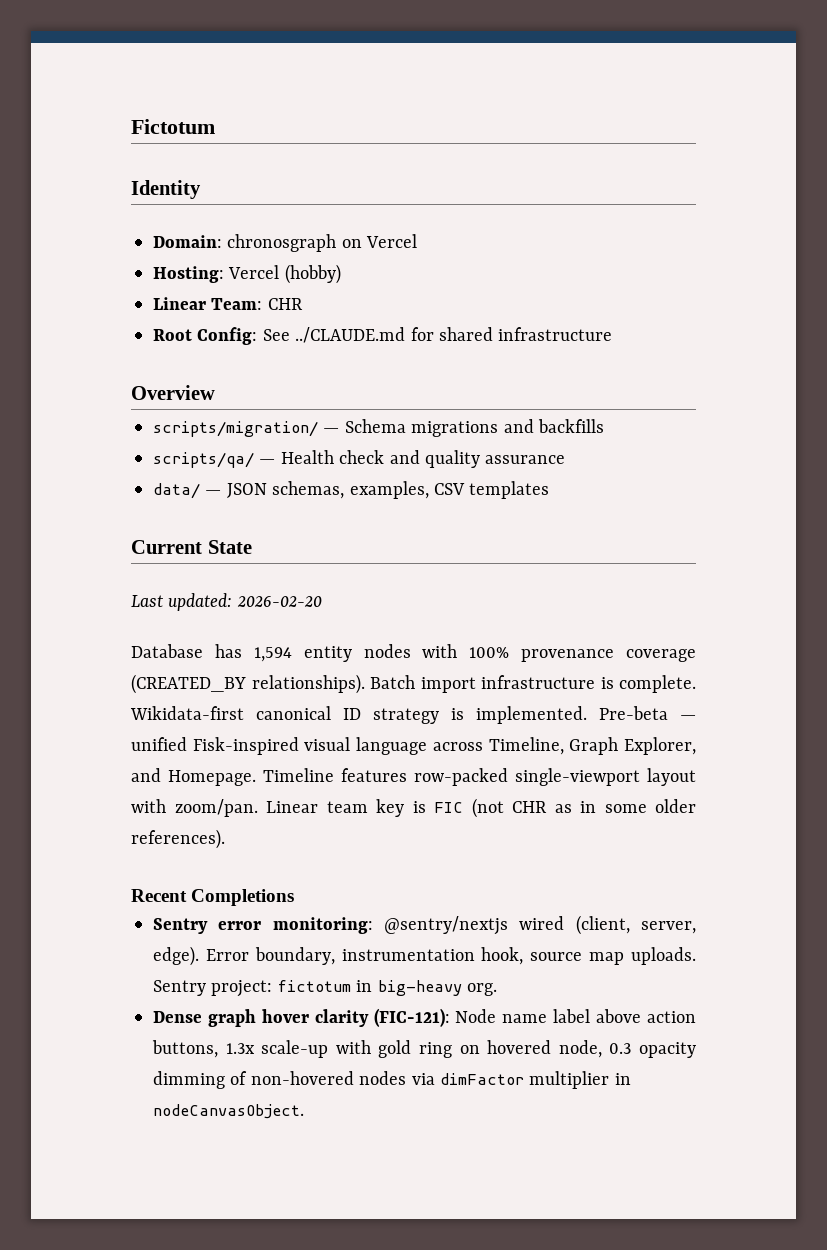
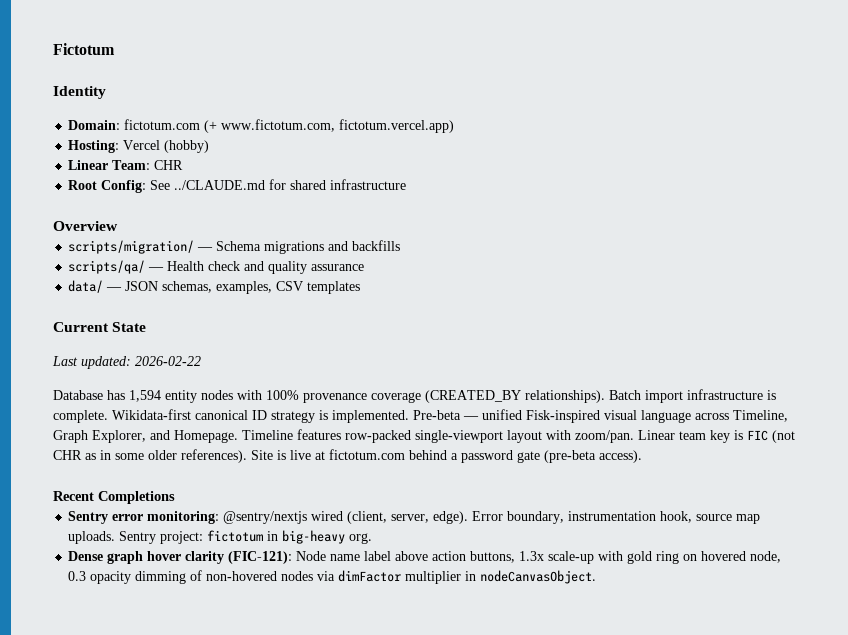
[227,234,418,252] chronosgraph on Vercel -> [124,119,455,133] fictotum.com (+ www.fictotum.com, fictotum.vercel.app)
[236,596,322,607] 2026-02-20 -> [135,356,201,366] 2026-02-22
(225, 839) none -> [251,449,642,463] Site is live at fictotum.com behind a password gate (pre-beta access).

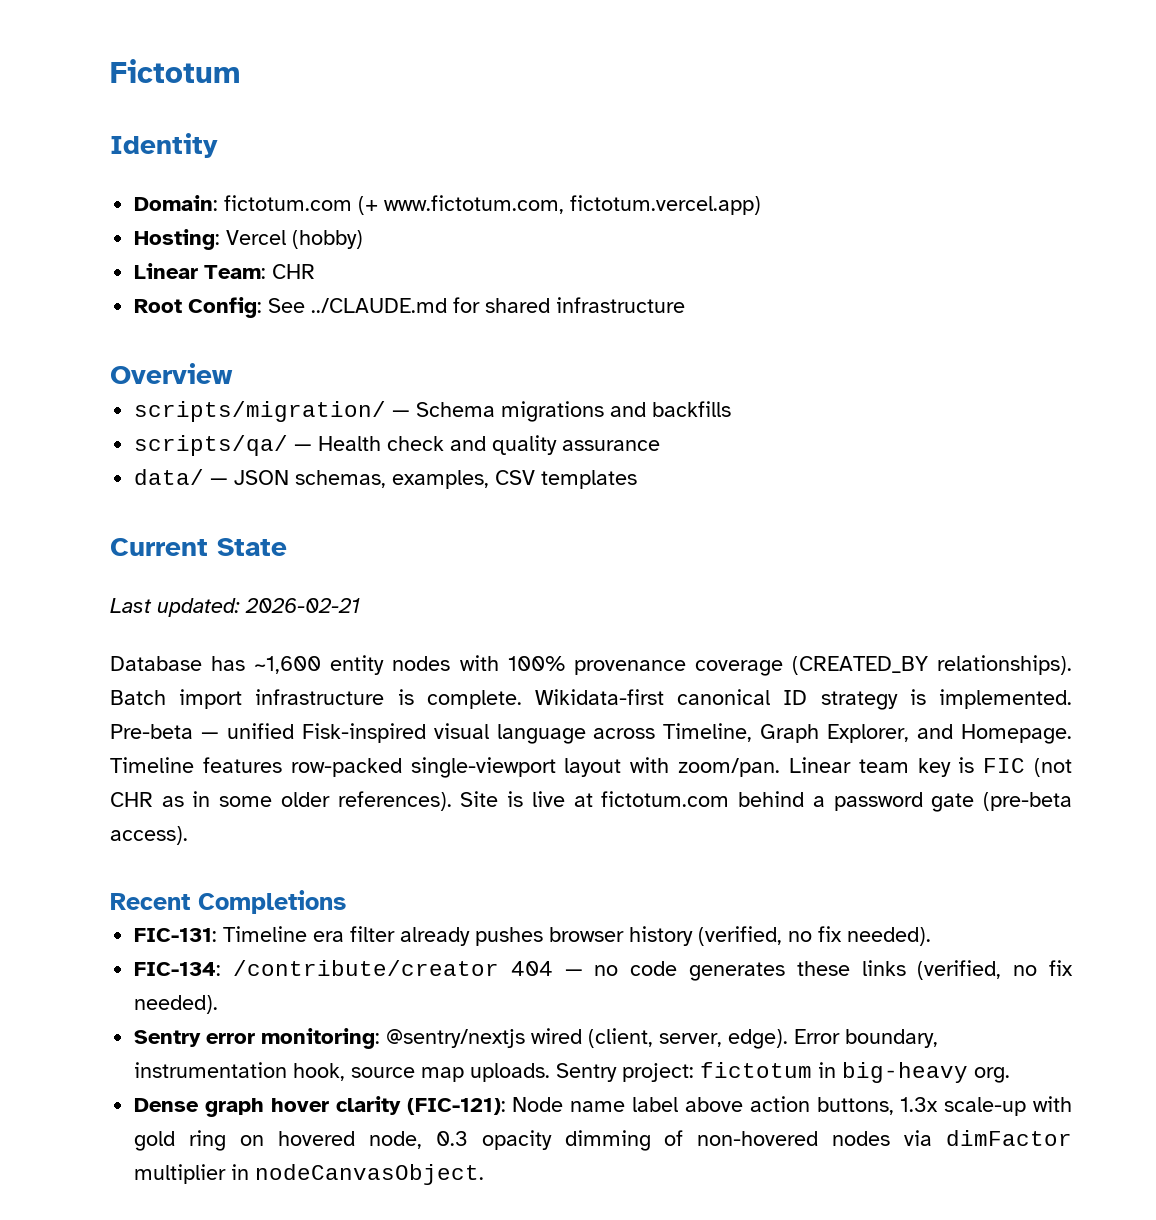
[135,356,201,366] 2026-02-22 -> [245,598,360,613] 2026-02-21
[129,390,161,402] 1,594 -> [254,656,322,674] ~1,600
(175, 497) none -> [134,926,932,946] [134,960,1073,981] [134,995,219,1014] // FIC-131: Timeline era filter already pushes browser history (verified, no fix needed). // FIC-134: /contribute/creator 404 — no code generates these links (verified, no fix needed).

